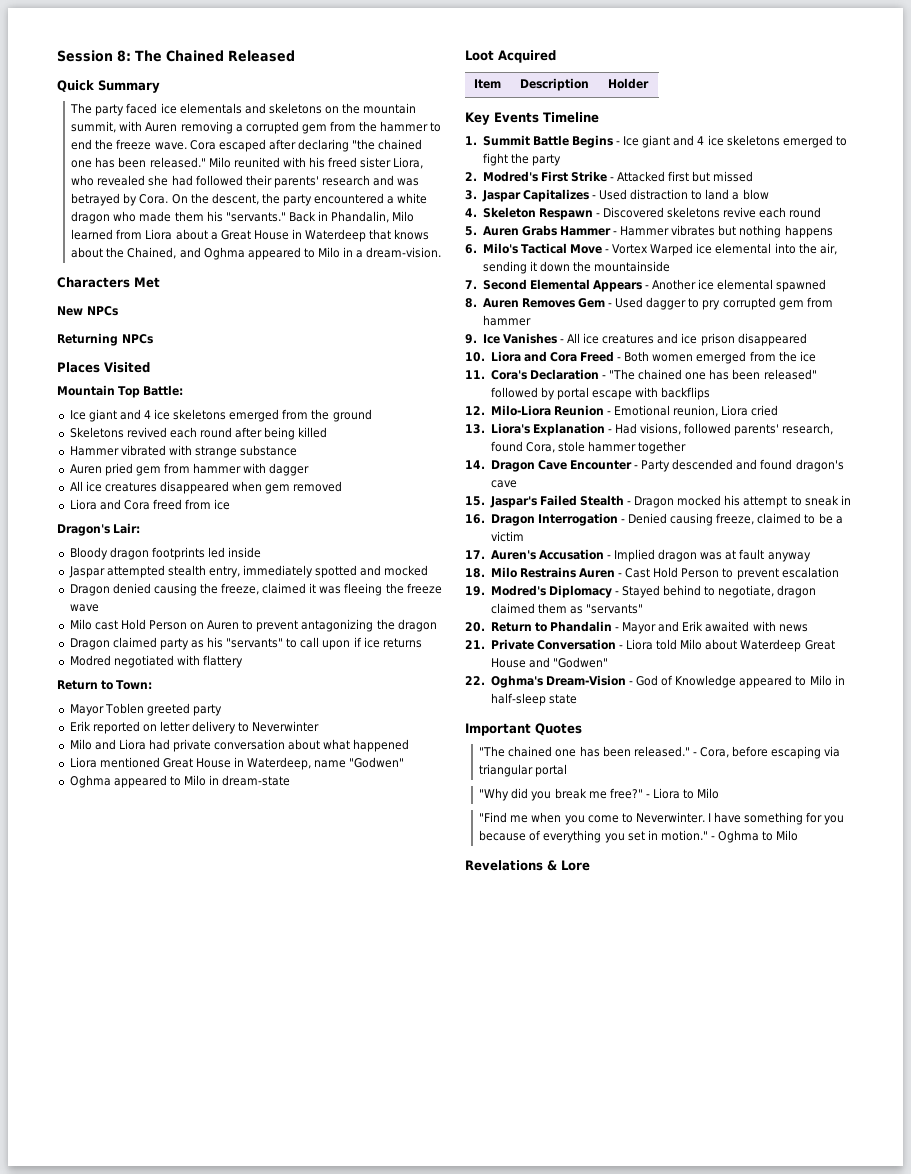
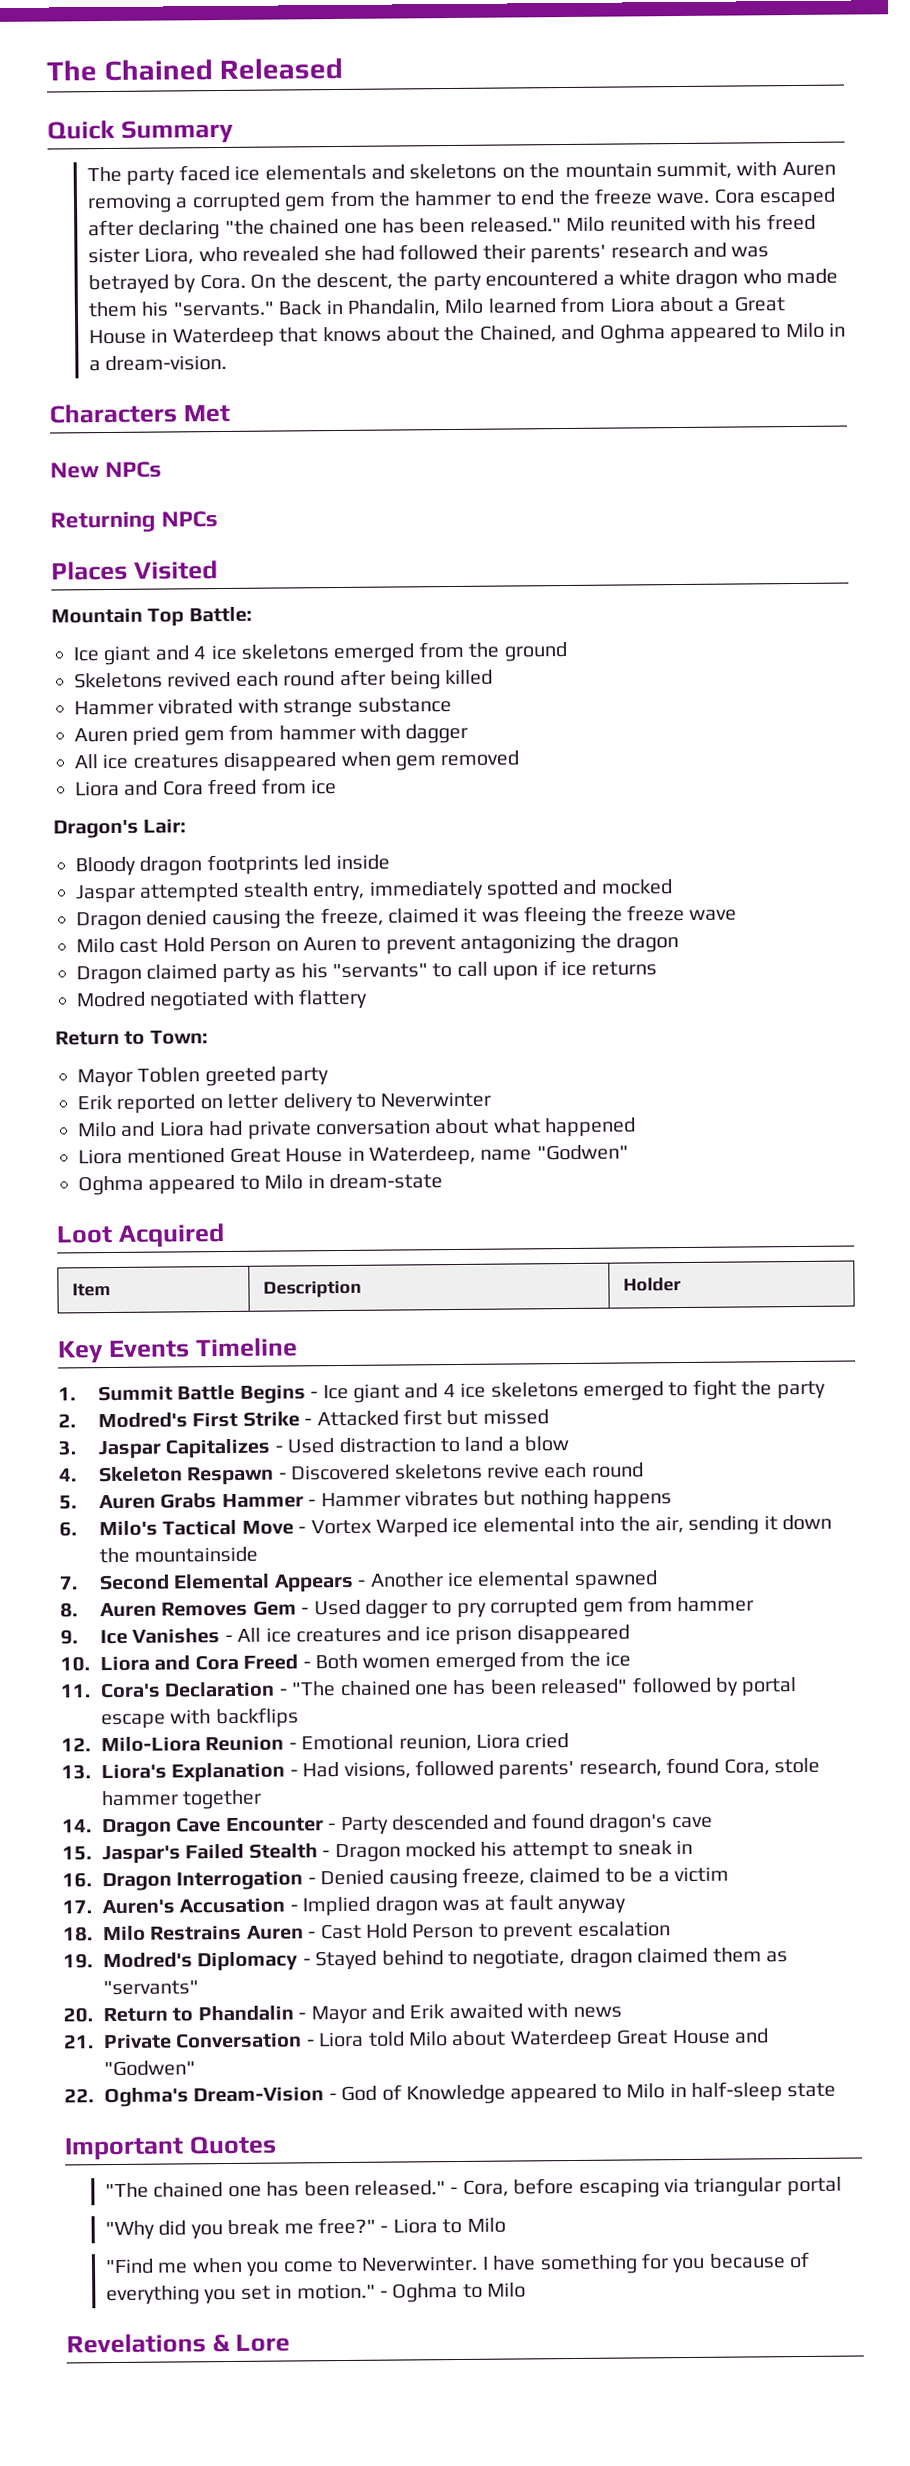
[57,50,131,62] Session 8: -> (46, 71) none

